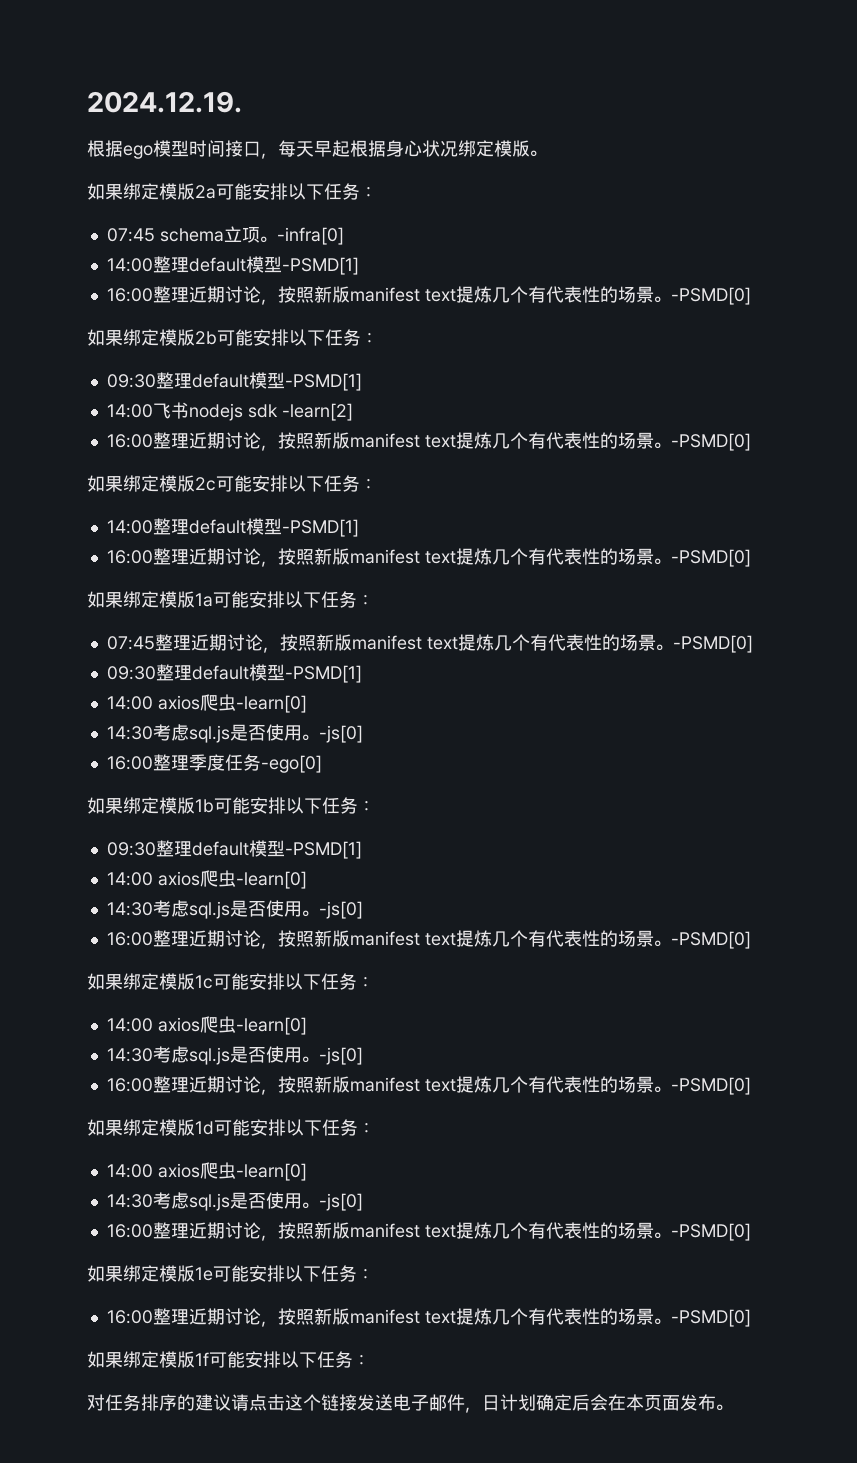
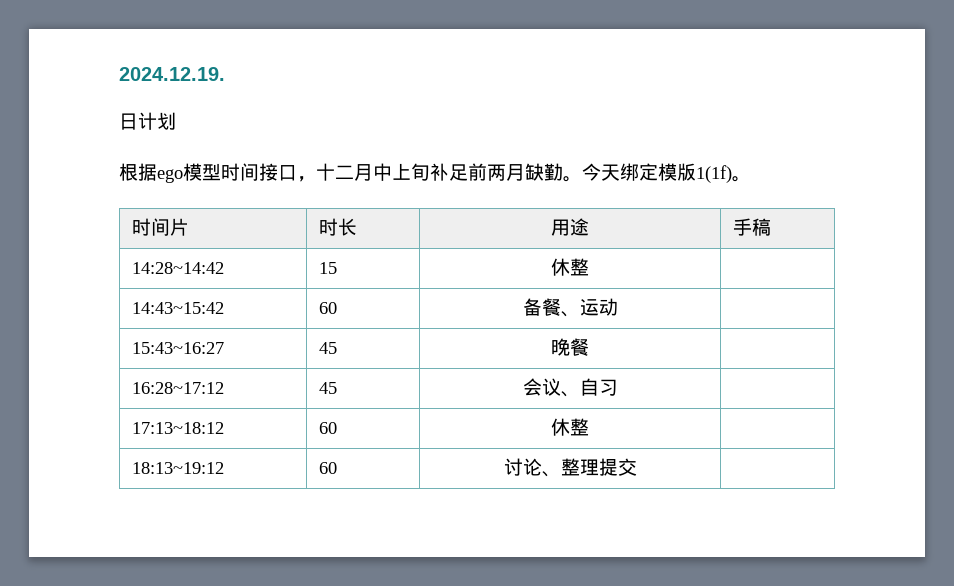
(242, 102) none -> [119,112,176,130] // 日计划
[278,140,547,157] [87,183,377,200] [106,226,344,245] [106,256,359,275] [106,286,751,305] [87,329,378,346] [106,372,362,391] [106,402,353,421] [106,432,751,451] [87,475,377,492] [106,518,359,537] [106,548,751,567] [87,591,374,608] [106,634,753,653] [106,664,362,683] [106,694,307,713] [106,724,363,743] [106,754,322,773] [87,797,375,814] [106,840,362,859] [106,870,307,889] [106,900,363,919] [106,930,751,949] [87,973,374,990] [106,1016,307,1035] [106,1046,363,1065] [106,1076,751,1095] [87,1119,375,1136] [106,1162,307,1181] [106,1192,363,1211] [106,1222,751,1241] [87,1265,374,1282] [106,1308,751,1327] [87,1351,370,1368] [87,1394,733,1413] 每天早起根据身心状况绑定模版。 // 如果绑定模版2a可能安排以下任务： // 07:45 schema立项。-infra[0] // 14:00整理default模型-PSMD[1] // 16:00整理近期讨论，按照新版manifest text提炼几个有代表性的场景。-PSMD[0] // 如果绑定模版2b可能安排以下任务： // 09:30整理default模型-PSMD[1] // 14:00飞书nodejs sdk -learn[2] // 16:00整理近期讨论，按照新版manifest text提炼几个有代表性的场景。-PSMD[0] // 如果绑定模版2c可能安排以下任务： // 14:00整理default模型-PSMD[1] // 16:00整理近期讨论，按照新版manifest text提炼几个有代表性的场景。-PSMD[0] // 如果绑定模版1a可能安排以下任务： // 07:45整理近期讨论，按照新版manifest text提炼几个有代表性的场景。-PSMD[0] // 09:30整理default模型-PSMD[1] // 14:00 axios爬虫-learn[0] // 14:30考虑sql.js是否使用。-js[0] // 16:00整理季度任务-ego[0] // 如果绑定模版1b可能安排以下任务： // 09:30整理default模型-PSMD[1] // 14:00 axios爬虫-learn[0] // 14:30考虑sql.js是否使用。-js[0] // 16:00整理近期讨论，按照新版manifest text提炼几个有代表性的场景。-PSMD[0] // 如果绑定模版1c可能安排以下任务： // 14:00 axios爬虫-learn[0] // 14:30考虑sql.js是否使用。-js[0] // 16:00整理近期讨论，按照新版manifest text提炼几个有代表性的场景。-PSMD[0] // 如果绑定模版1d可能安排以下任务： // 14:00 axios爬虫-learn[0] // 14:30考虑sql.js是否使用。-js[0] // 16:00整理近期讨论，按照新版manifest text提炼几个有代表性的场景。-PSMD[0] // 如果绑定模版1e可能安排以下任务： // 16:00整理近期讨论，按照新版manifest text提炼几个有代表性的场景。-PSMD[0] // 如果绑定模版1f可能安排以下任务： // 对任务排序的建议请点击这个链接发送电子邮件，日计划确定后会在本页面发布。 -> [316,163,751,183] [132,218,190,236] [319,218,358,236] [551,218,589,236] [733,218,772,236] [132,262,225,274] [319,262,338,274] [551,258,589,276] [132,302,225,314] [319,302,338,314] [522,298,618,317] [132,342,225,354] [319,342,338,354] [551,338,589,356] [132,382,225,394] [319,382,338,394] [522,378,618,397] [132,422,225,434] [319,422,338,434] [551,418,589,436] [132,462,225,474] [319,462,338,474] [503,458,637,477] 十二月中上旬补足前两月缺勤。今天绑定模版1(1f)。 // 时间片 | 时长 | 用途 | 手稿 // 14:28~14:42 | 15 | 休整 | // 14:43~15:42 | 60 | 备餐、运动 | // 15:43~16:27 | 45 | 晚餐 | // 16:28~17:12 | 45 | 会议、自习 | // 17:13~18:12 | 60 | 休整 | // 18:13~19:12 | 60 | 讨论、整理提交 |

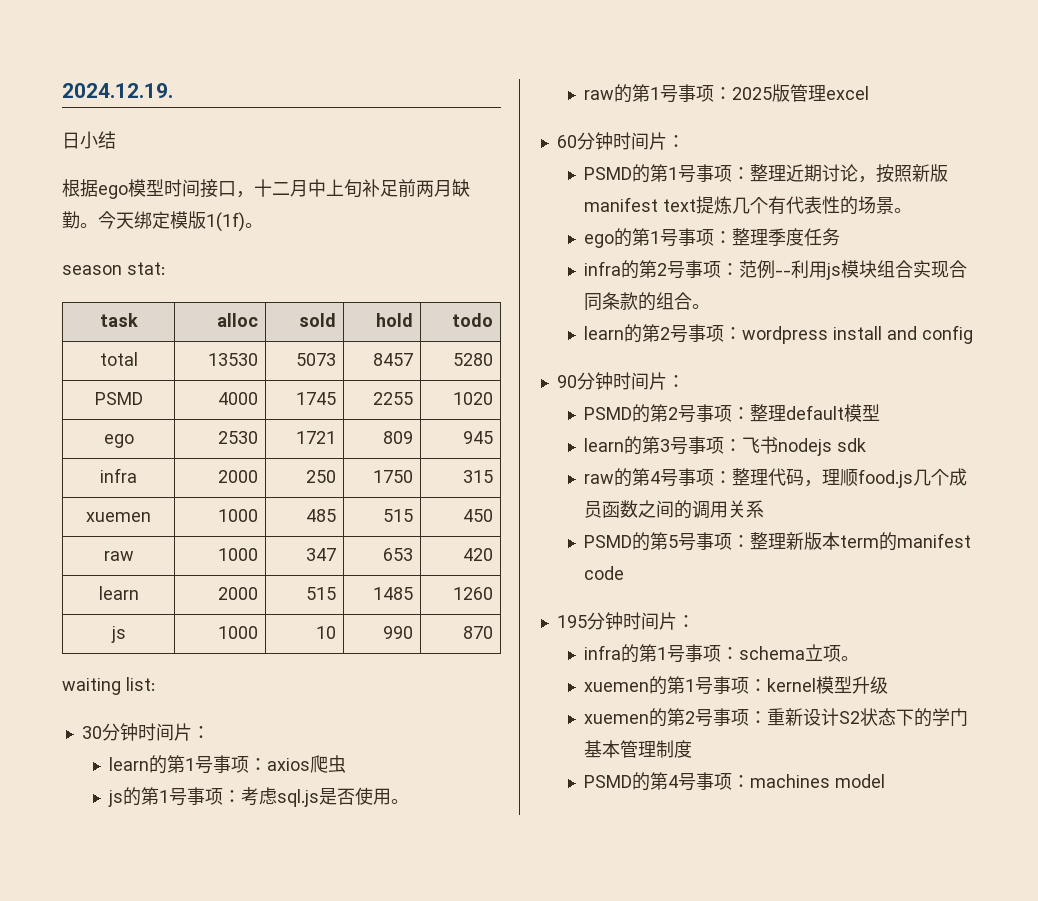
[138,112,176,130] 计划 -> [80,131,116,149] 小结
[132,218,190,236] [319,218,358,236] [551,218,589,236] [733,218,772,236] [132,262,225,274] [319,262,338,274] [551,258,589,276] [132,302,225,314] [319,302,338,314] [522,298,618,317] [132,342,225,354] [319,342,338,354] [551,338,589,356] [132,382,225,394] [319,382,338,394] [522,378,618,397] [132,422,225,434] [319,422,338,434] [551,418,589,436] [132,462,225,474] [319,462,338,474] [503,458,637,477] // 时间片 | 时长 | 用途 | 手稿 // 14:28~14:42 | 15 | 休整 | // 14:43~15:42 | 60 | 备餐、运动 | // 15:43~16:27 | 45 | 晚餐 | // 16:28~17:12 | 45 | 会议、自习 | // 17:13~18:12 | 60 | 休整 | // 18:13~19:12 | 60 | 讨论、整理提交 | -> [62,262,165,275] [99,313,138,327] [217,313,259,327] [299,313,337,327] [376,313,414,327] [452,313,494,327] [99,352,138,366] [208,353,259,366] [296,353,337,366] [373,353,414,366] [453,353,494,366] [94,392,143,405] [218,392,259,405] [296,392,337,405] [373,392,414,405] [453,392,494,405] [103,434,134,448] [218,431,259,444] [296,431,337,444] [383,431,414,444] [463,431,494,444] [100,468,137,483] [218,470,259,483] [306,470,337,483] [373,470,414,483] [463,470,494,483] [86,512,151,522] [218,509,259,522] [306,509,337,522] [383,509,414,522] [463,509,494,522] [103,551,134,561] [218,548,259,561] [306,548,337,561] [383,548,414,561] [463,548,494,561] [98,586,139,600] [218,587,259,600] [306,587,337,600] [373,587,414,600] [453,587,494,600] [110,626,126,643] [218,626,259,639] [316,626,337,639] [383,626,414,639] [463,626,494,639] [62,677,155,695] [81,723,210,741] [109,755,347,774] [108,787,410,807] [584,84,870,103] [556,132,685,150] [584,164,949,183] [584,196,913,215] [584,228,841,248] [584,260,968,280] [584,292,711,311] [584,324,974,344] [556,372,685,390] [584,404,881,423] [584,436,867,456] [584,468,968,488] [584,500,765,519] [584,532,972,551] [584,566,625,580] [556,612,695,630] [584,644,860,663] [584,676,889,695] [584,708,969,727] [584,740,693,758] [584,772,886,791] // season stat: // task | alloc | sold | hold | todo // total | 13530 | 5073 | 8457 | 5280 // PSMD | 4000 | 1745 | 2255 | 1020 // ego | 2530 | 1721 | 809 | 945 // infra | 2000 | 250 | 1750 | 315 // xuemen | 1000 | 485 | 515 | 450 // raw | 1000 | 347 | 653 | 420 // learn | 2000 | 515 | 1485 | 1260 // js | 1000 | 10 | 990 | 870 // waiting list: // 30分钟时间片： // learn的第1号事项：axios爬虫 // js的第1号事项：考虑sql.js是否使用。 // raw的第1号事项：2025版管理excel // 60分钟时间片： // PSMD的第1号事项：整理近期讨论，按照新版manifest text提炼几个有代表性的场景。 // ego的第1号事项：整理季度任务 // infra的第2号事项：范例--利用js模块组合实现合同条款的组合。 // learn的第2号事项：wordpress install and config // 90分钟时间片： // PSMD的第2号事项：整理default模型 // learn的第3号事项：飞书nodejs sdk // raw的第4号事项：整理代码，理顺food.js几个成员函数之间的调用关系 // PSMD的第5号事项：整理新版本term的manifest code // 195分钟时间片： // infra的第1号事项：schema立项。 // xuemen的第1号事项：kernel模型升级 // xuemen的第2号事项：重新设计S2状态下的学门基本管理制度 // PSMD的第4号事项：machines model

